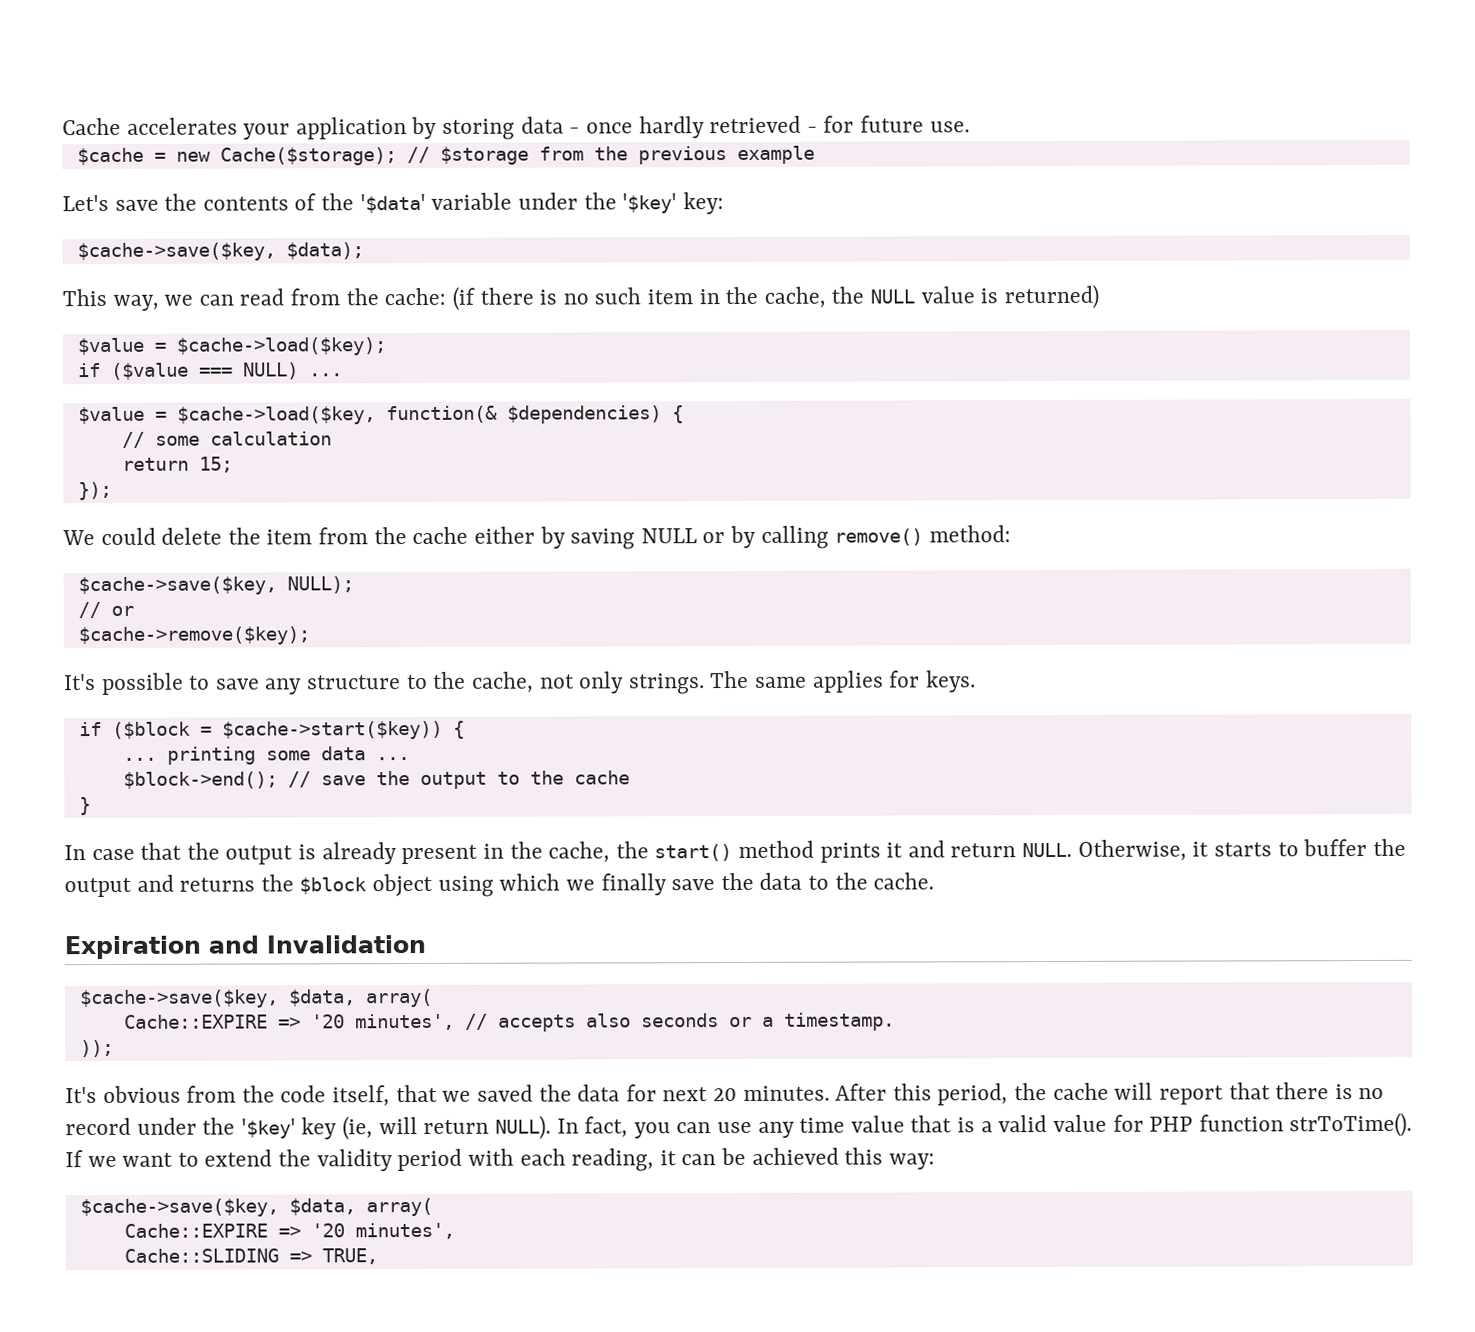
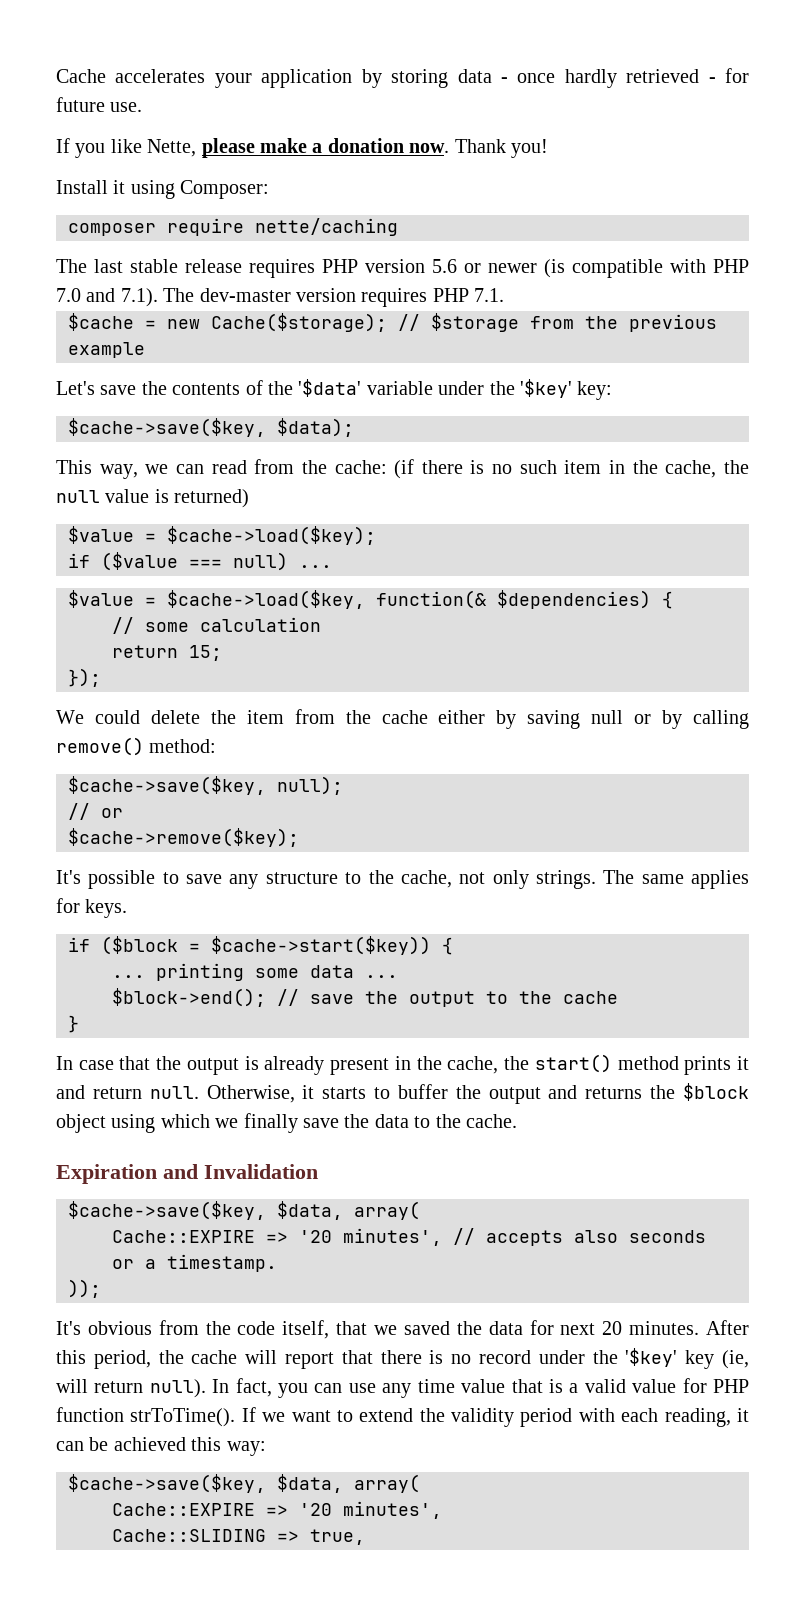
(970, 127) none -> [56,138,548,158] [56,180,270,199] [68,218,398,236] [56,259,749,278] [56,288,505,307] // If you like Nette, please make a donation now. Thank you! // Install it using Composer: // composer require nette/caching // The last stable release requires PHP version 5.6 or newer (is compatible with PHP 7.0 and 7.1). The dev-master version requires PHP 7.1.
[870,289,916,304] NULL -> [56,490,100,503] null
[242,362,299,380] NULL) -> [233,552,288,571] null)
[640,528,697,544] NULL -> [591,710,624,724] null
[286,576,354,594] NULL); -> [277,776,343,795] null);
[1022,842,1073,858] NULL. -> [149,1086,199,1099] null.
[494,1115,551,1140] NULL). -> [149,1379,206,1398] null).
[321,1248,378,1265] TRUE, -> [310,1529,365,1545] true,

